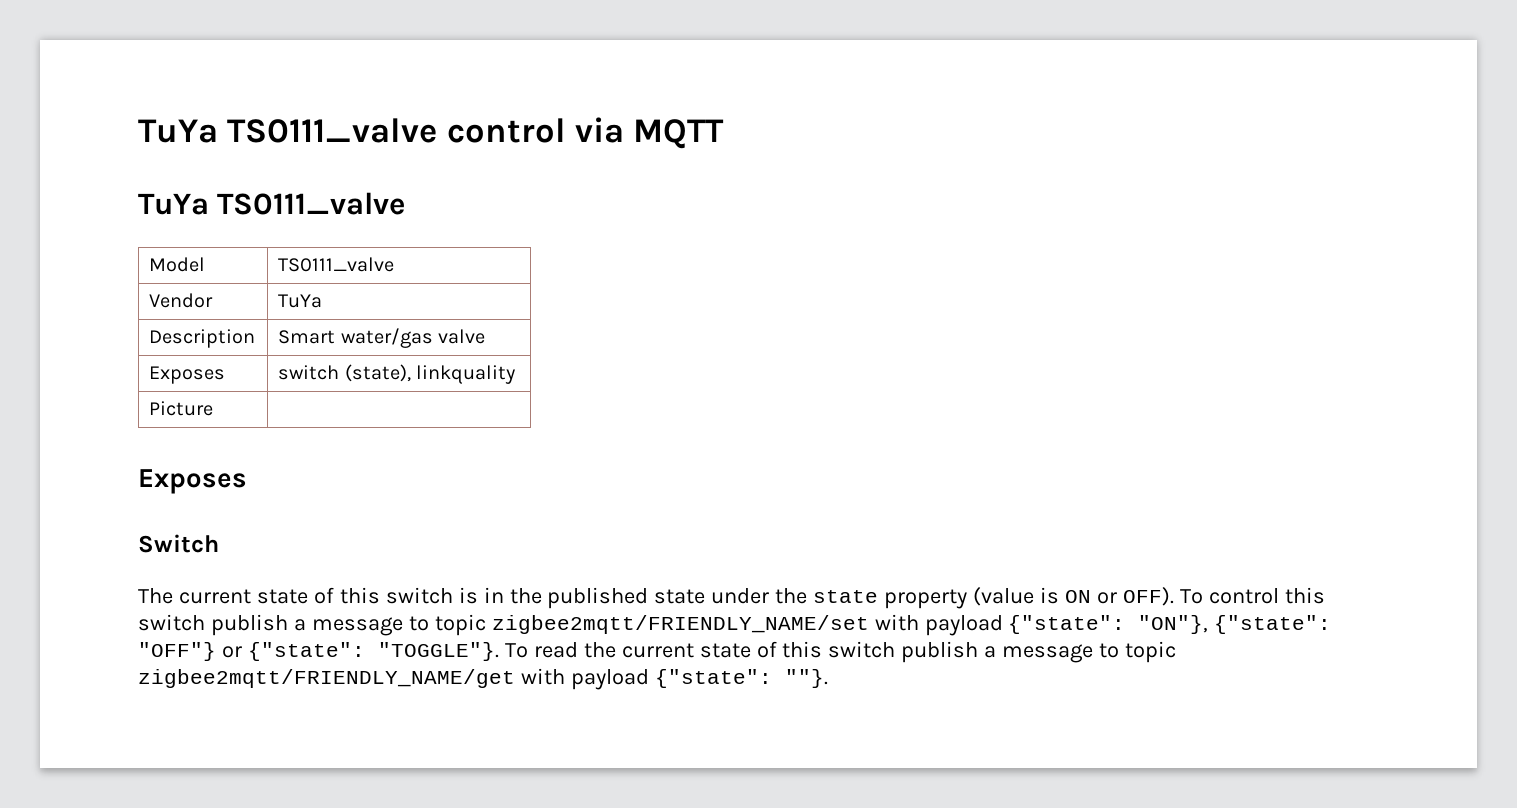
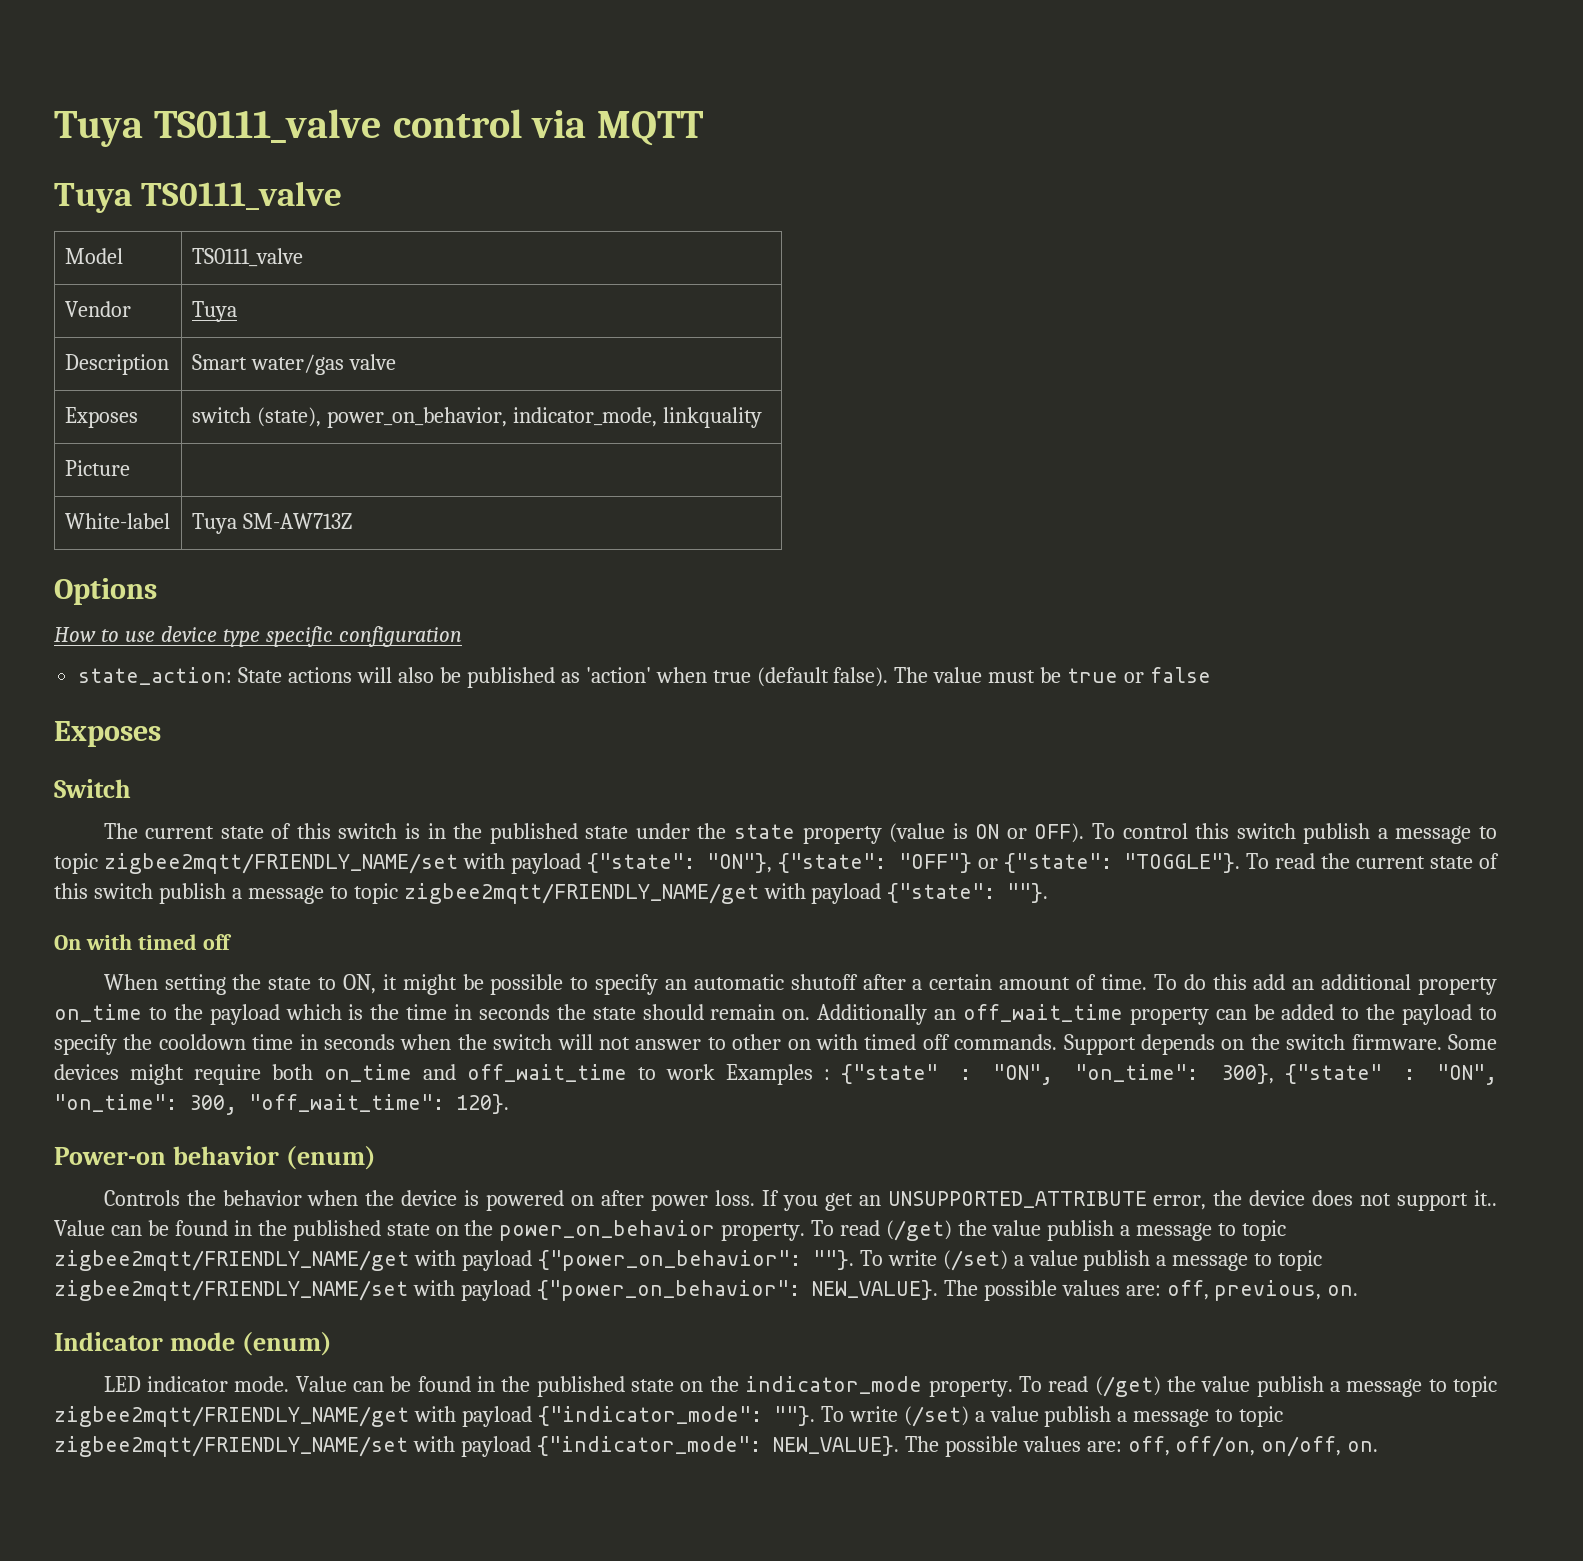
[138,119,218,143] TuYa -> [54,111,143,147] Tuya
[138,193,209,215] TuYa -> [54,183,132,213] Tuya
[278,294,323,308] TuYa -> [191,301,237,322] Tuya
(411, 373) none -> [326,407,657,428] power_on_behavior, indicator_mode,
(214, 408) none -> [64,513,170,529] [191,513,352,534] [54,578,157,605] [54,626,462,647] [78,667,1212,688] // White-label | Tuya SM-AW713Z // Options // How to use device type specific configuration // state_action: State actions will also be published as 'action' when true (default false). The value must be true or false
(828, 678) none -> [54,934,232,950] [103,974,1497,995] [54,1004,1498,1025] [54,1034,1498,1055] [54,1064,1497,1085] [54,1094,509,1115] [54,1146,376,1170] [103,1190,1497,1211] [54,1220,1286,1241] [54,1250,1323,1271] [54,1280,1359,1301] [54,1332,332,1356] [103,1376,1497,1397] [54,1406,1284,1427] [54,1436,1379,1457] // On with timed off // When setting the state to ON, it might be possible to specify an automatic shutoff after a certain amount of time. To do this add an additional property on_time to the payload which is the time in seconds the state should remain on. Additionally an off_wait_time property can be added to the payload to specify the cooldown time in seconds when the switch will not answer to other on with timed off commands. Support depends on the switch firmware. Some devices might require both on_time and off_wait_time to work Examples : {"state" : "ON", "on_time": 300}, {"state" : "ON", "on_time": 300, "off_wait_time": 120}. // Power-on behavior (enum) // Controls the behavior when the device is powered on after power loss. If you get an UNSUPPORTED_ATTRIBUTE error, the device does not support it.. Value can be found in the published state on the power_on_behavior property. To read (/get) the value publish a message to topic zigbee2mqtt/FRIENDLY_NAME/get with payload {"power_on_behavior": ""}. To write (/set) a value publish a message to topic zigbee2mqtt/FRIENDLY_NAME/set with payload {"power_on_behavior": NEW_VALUE}. The possible values are: off, previous, on. // Indicator mode (enum) // LED indicator mode. Value can be found in the published state on the indicator_mode property. To read (/get) the value publish a message to topic zigbee2mqtt/FRIENDLY_NAME/get with payload {"indicator_mode": ""}. To write (/set) a value publish a message to topic zigbee2mqtt/FRIENDLY_NAME/set with payload {"indicator_mode": NEW_VALUE}. The possible values are: off, off/on, on/off, on.

